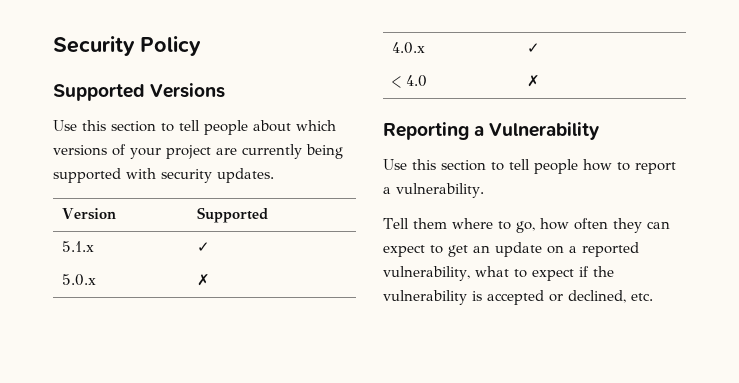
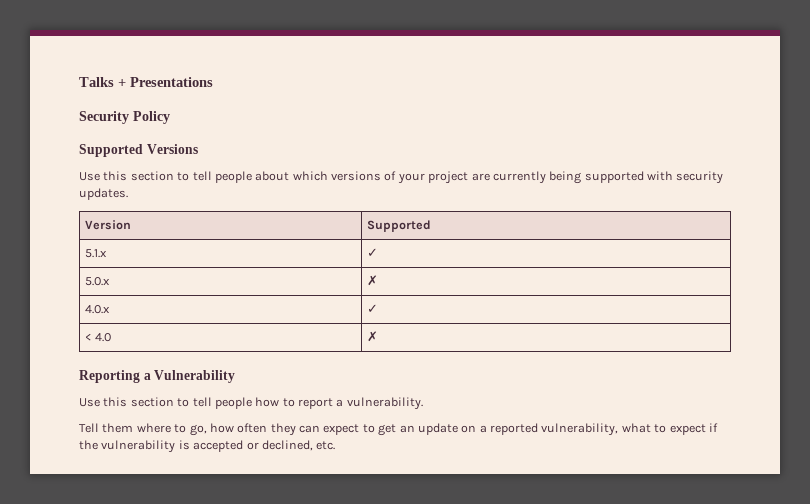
(53, 46) none -> [79,77,213,87] Talks + Presentations //

